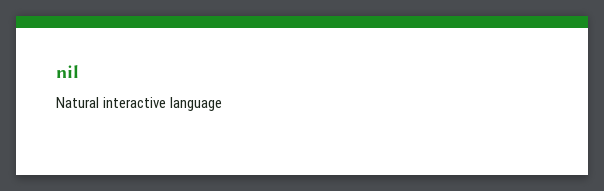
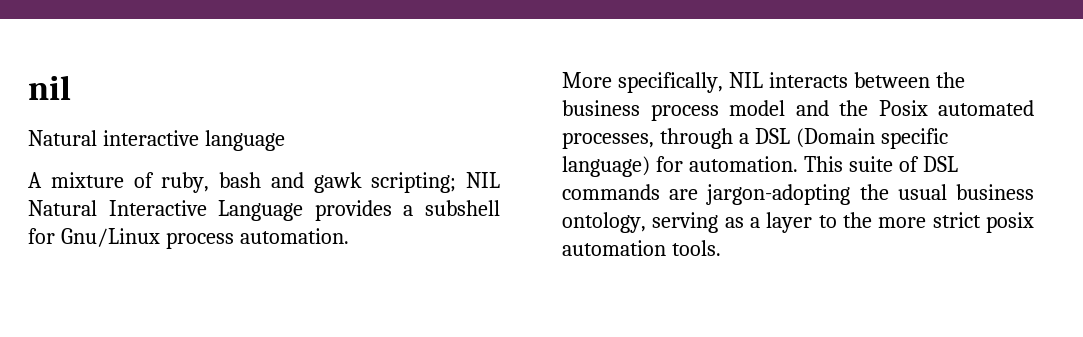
(223, 104) none -> [28,172,500,193] [28,200,501,221] [28,228,349,249] [562,72,965,93] [562,100,1034,121] [562,128,948,149] [562,156,958,177] [562,184,1034,205] [562,212,1034,233] [562,240,721,256] // A mixture of ruby, bash and gawk scripting; NIL Natural Interactive Language provides a subshell for Gnu/Linux process automation. // More specifically, NIL interacts between the business process model and the Posix automated processes, through a DSL (Domain specific language) for automation. This suite of DSL commands are jargon-adopting the usual business ontology, serving as a layer to the more strict posix automation tools.

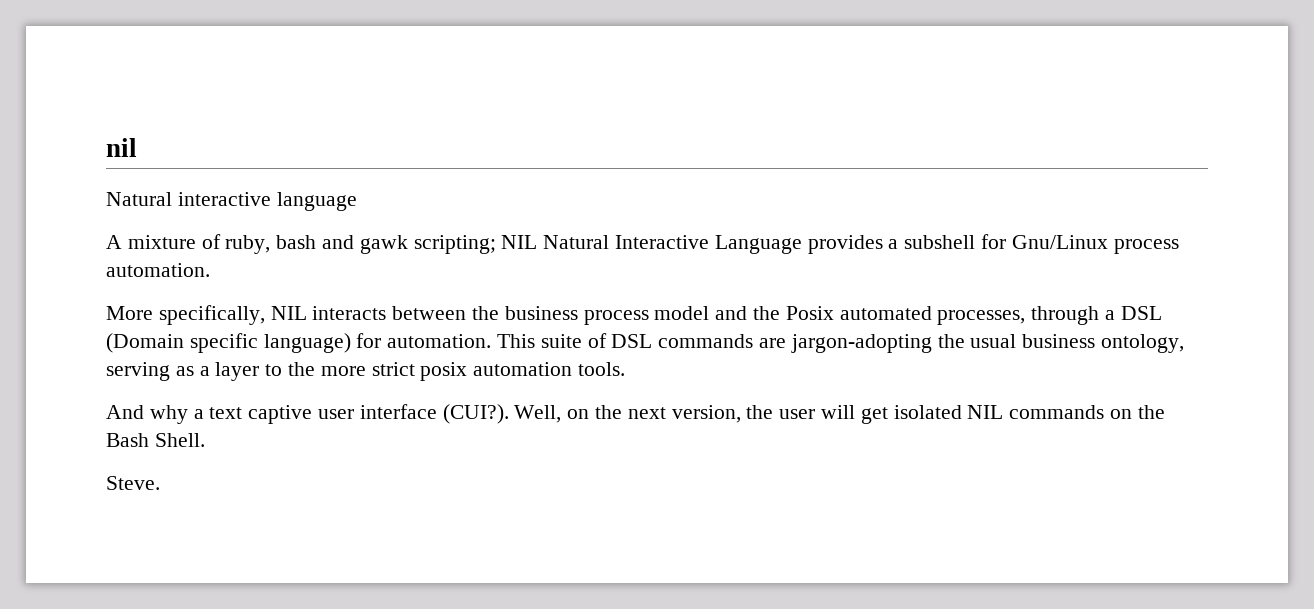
(721, 248) none -> [106,404,1165,424] [106,433,205,447] [106,476,160,490] // And why a text captive user interface (CUI?). Well, on the next version, the user will get isolated NIL commands on the Bash Shell. // Steve.

